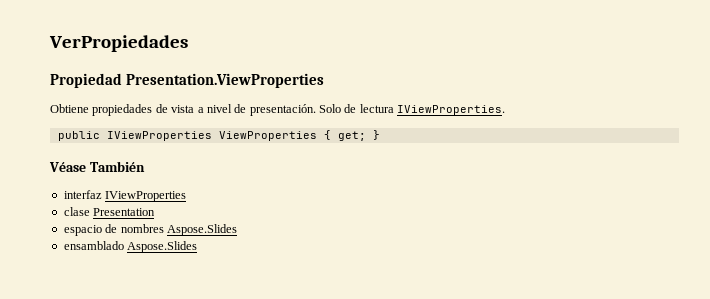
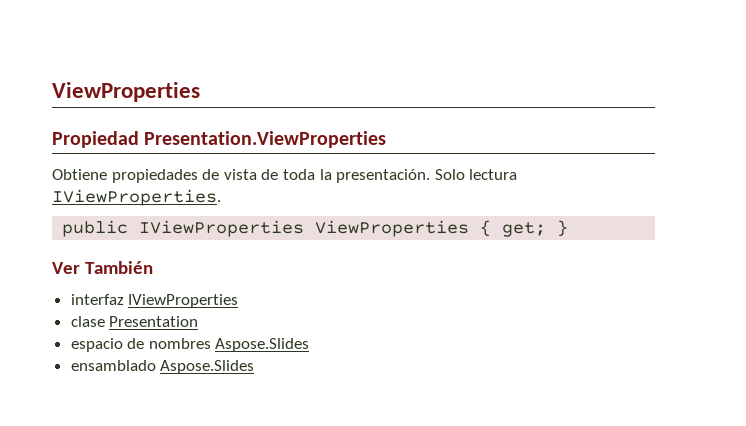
[49,35,188,52] VerPropiedades -> [52,82,200,102] ViewProperties
[197,104,247,113] a nivel de -> [261,169,332,180] de toda la
[344,104,357,113] de -> (465, 174) none
[49,162,86,172] Véase -> [52,262,80,274] Ver

